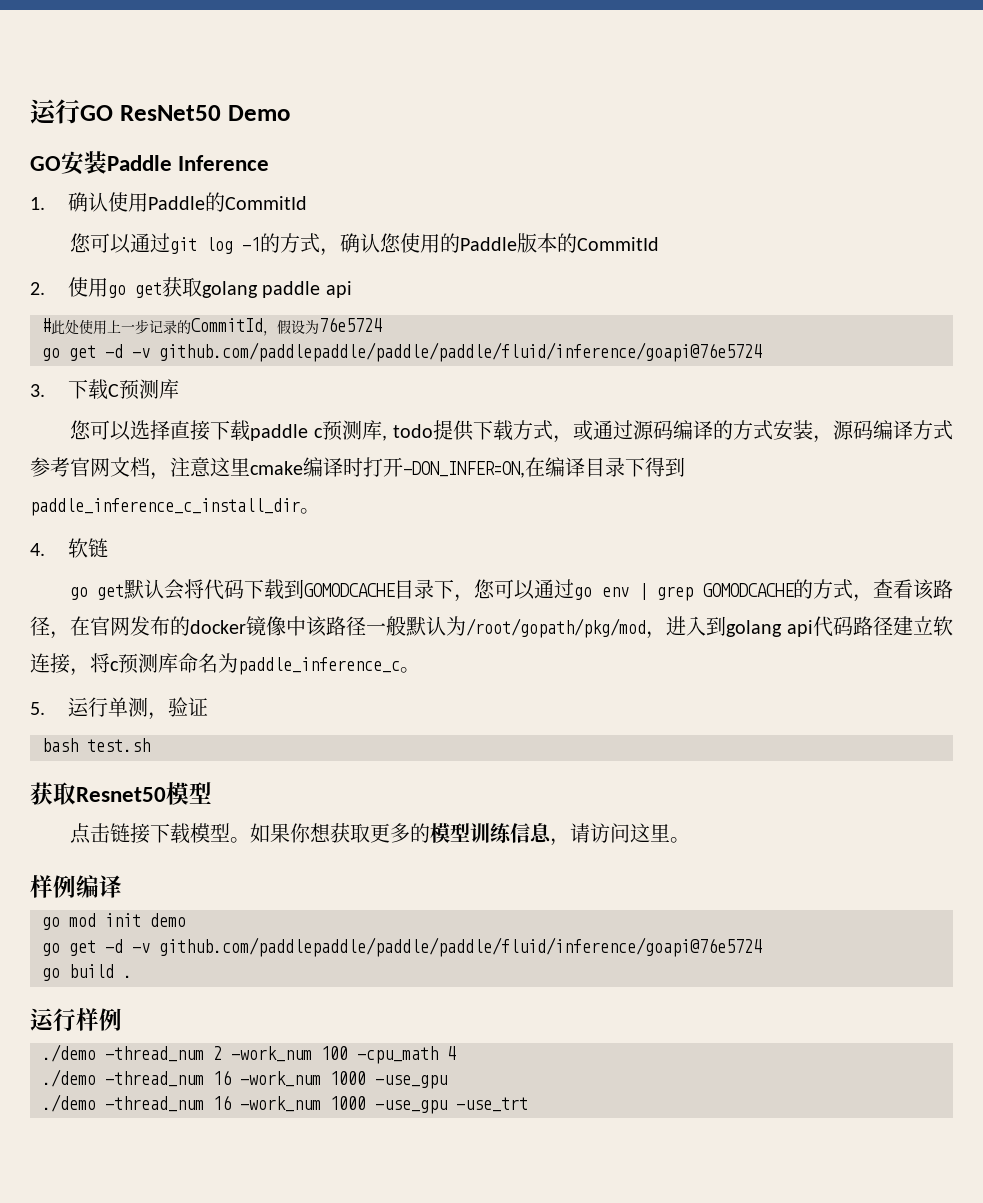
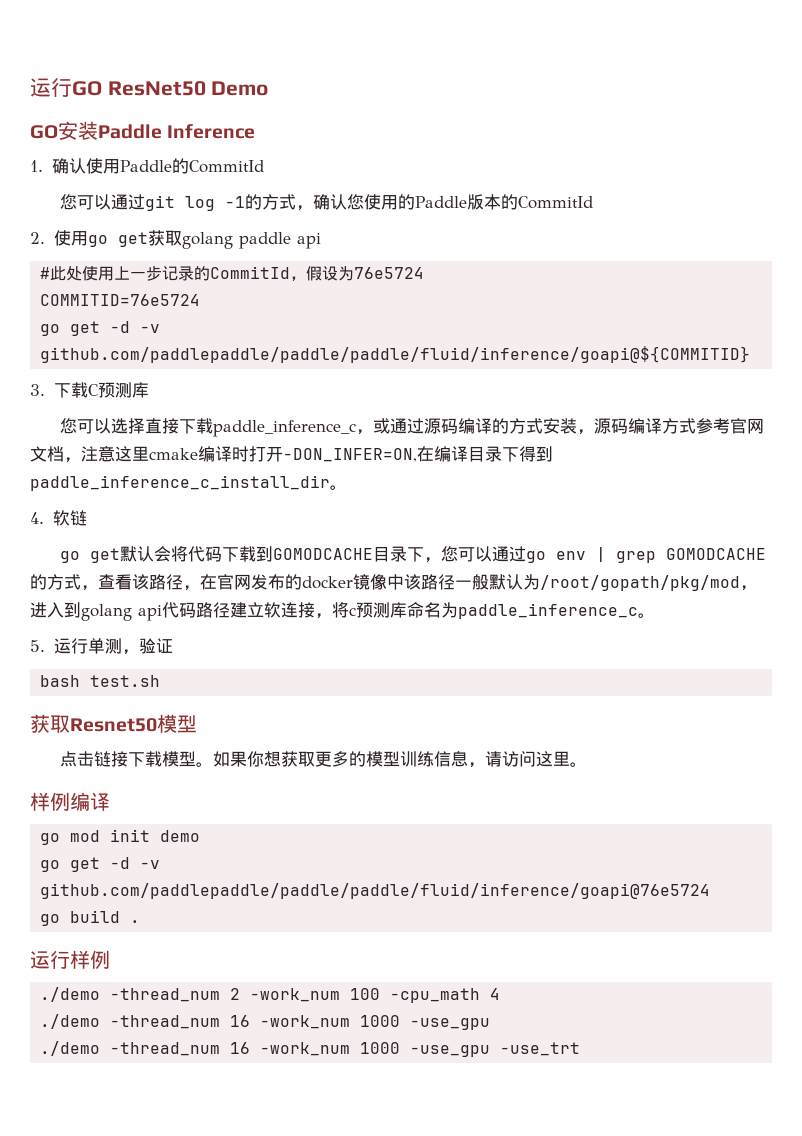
[42,342,762,362] // go get -d -v github.com/paddlepaddle/paddle/paddle/fluid/inference/goapi@76e5724 -> [40,294,201,306] [40,321,161,336] [40,346,751,363] // COMMITID=76e5724 // go get -d -v github.com/paddlepaddle/paddle/paddle/fluid/inference/goapi@${COMMITID}
[249,420,553,441] paddle c预测库, todo提供下载方式 -> [212,420,356,437] paddle_inference_c

